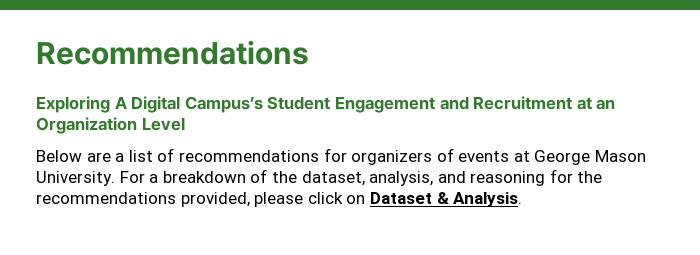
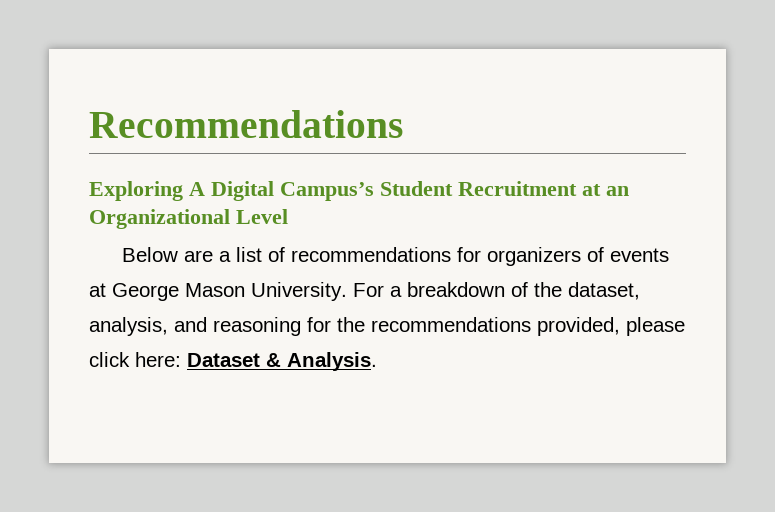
[334,96,469,113] Engagement and -> (453, 188) none
[36,117,137,134] Organization -> [89,209,230,229] Organizational
[346,195,366,204] on -> [135,352,181,367] here:

